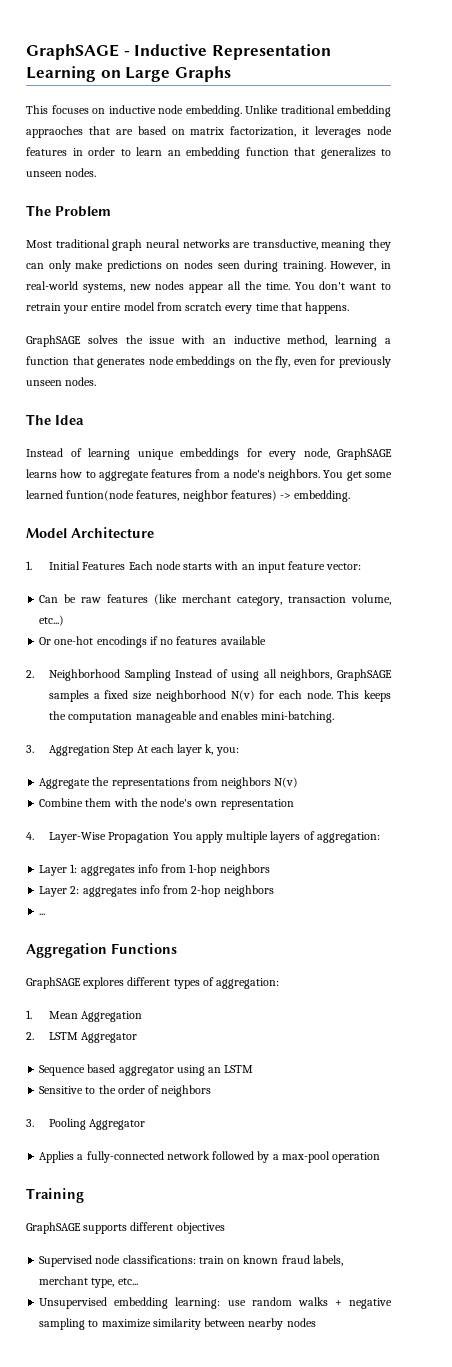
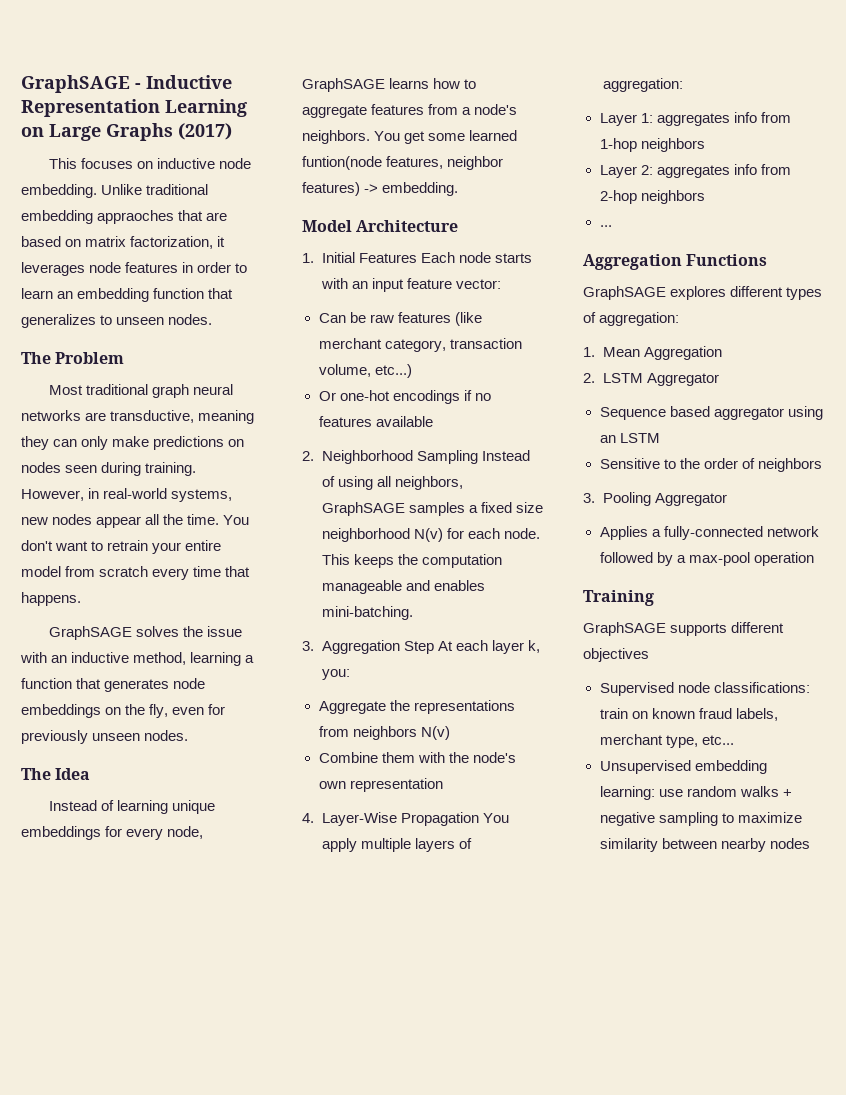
(231, 74) none -> [178,123,232,140] (2017)

